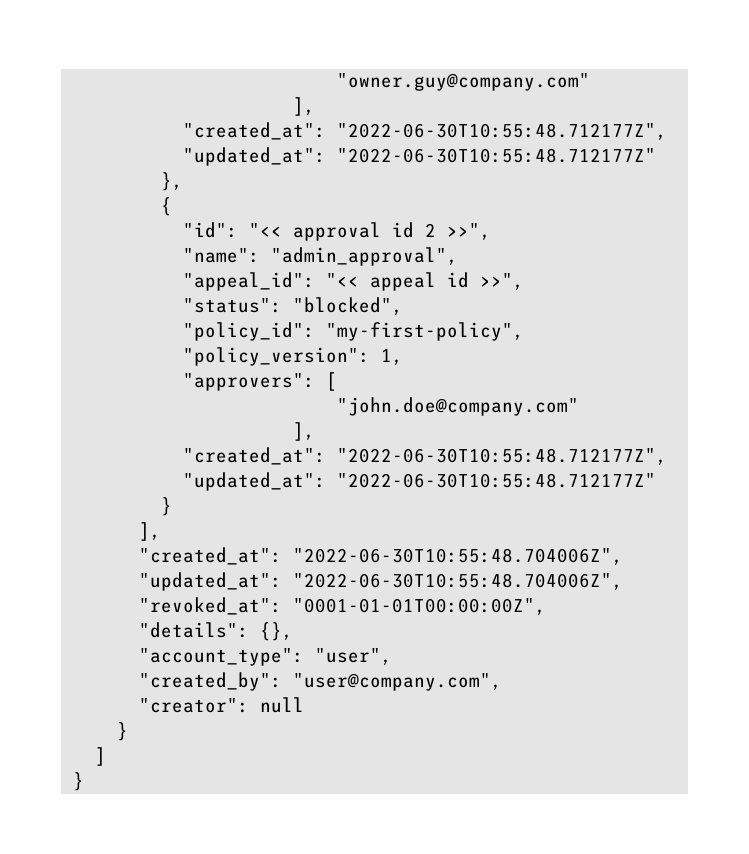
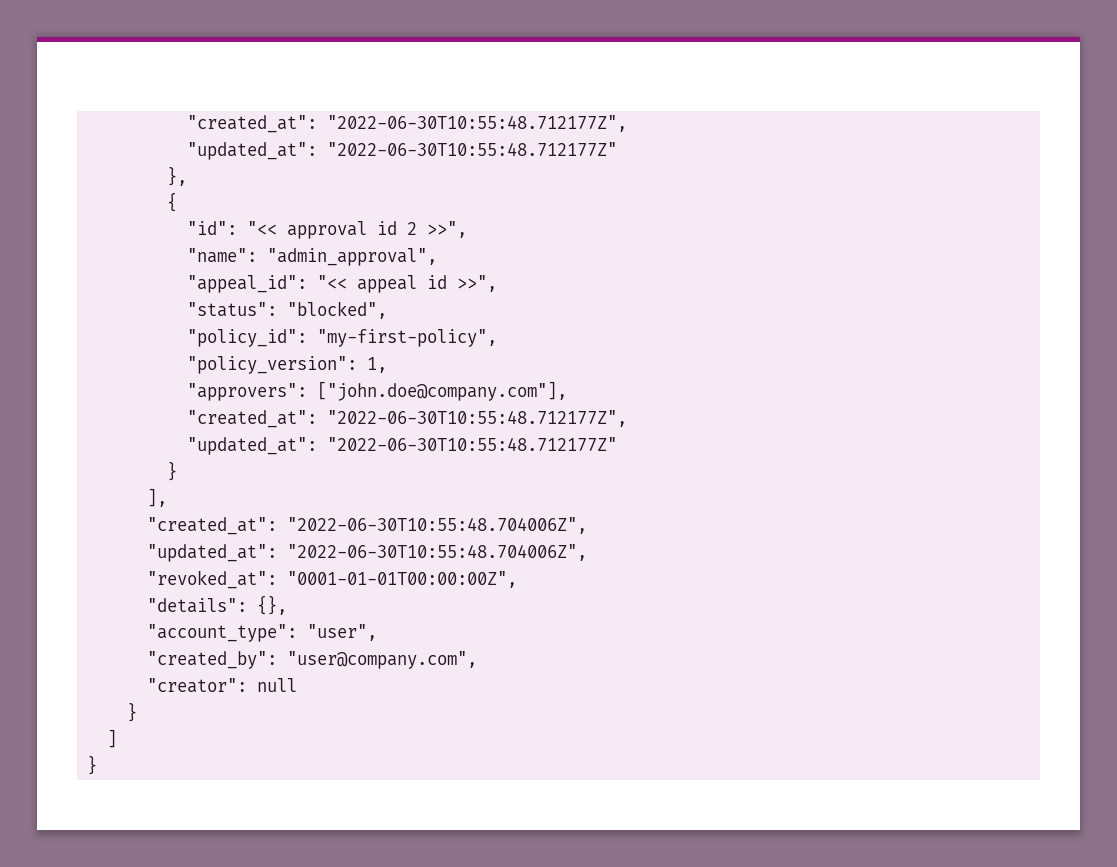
[337,73,590,91] [293,97,315,116] "owner.guy@company.com" // ], // -> (186, 124) none
[326,372,337,391] [337,397,579,416] [293,422,315,441] [ // "john.doe@company.com" // ], -> [316,381,567,401] ["john.doe@company.com"],

